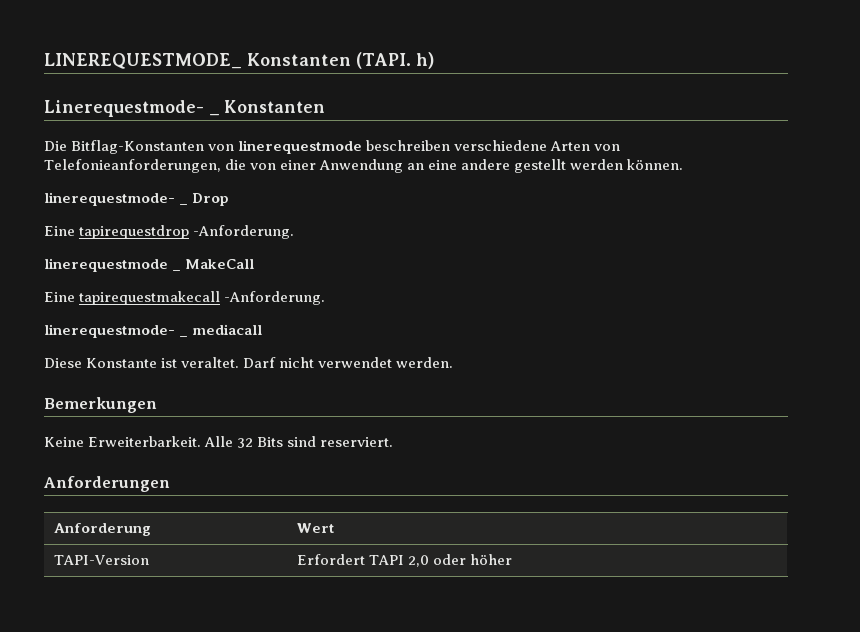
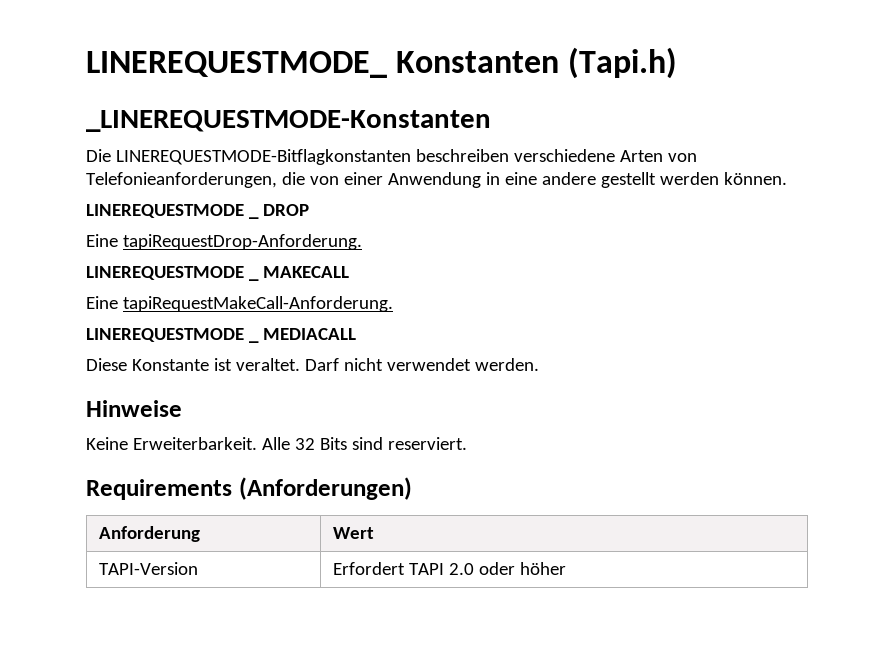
[356,52,434,69] [44,100,220,117] [224,100,326,113] [44,140,363,154] (TAPI. h) // Linerequestmode- _ Konstanten // Die Bitflag-Konstanten von linerequestmode -> [568,47,678,79] [86,110,491,132] [86,149,411,165] (Tapi.h) // _LINEREQUESTMODE-Konstanten // Die LINEREQUESTMODE-Bitflagkonstanten
[407,163,425,170] an -> [485,172,500,185] in
[44,192,230,206] [44,225,295,239] [44,258,182,272] [185,259,255,269] [44,291,326,305] [44,324,189,338] [192,324,263,335] linerequestmode- _ Drop // Eine tapirequestdrop -Anforderung. // linerequestmode _ MakeCall // Eine tapirequestmakecall -Anforderung. // linerequestmode- _ mediacall -> [86,204,259,219] [262,204,309,216] [86,234,362,250] [86,266,259,281] [262,266,349,278] [86,296,393,312] [86,328,259,343] [262,328,356,340] LINEREQUESTMODE _ DROP // Eine tapiRequestDrop-Anforderung. // LINEREQUESTMODE _ MAKECALL // Eine tapiRequestMakeCall-Anforderung. // LINEREQUESTMODE _ MEDIACALL
[44,397,157,413] Bemerkungen -> [86,400,182,417] Hinweise
[44,476,170,492] Anforderungen -> [86,477,412,500] Requirements (Anforderungen)
[407,555,429,567] 2,0 -> [449,563,475,575] 2.0

